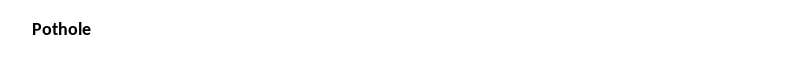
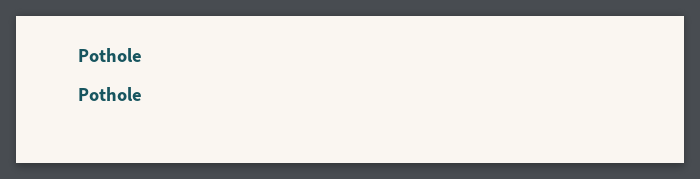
[32,22,91,35] Pothole -> [78,48,142,62] [78,87,142,101] Pothole // Pothole

